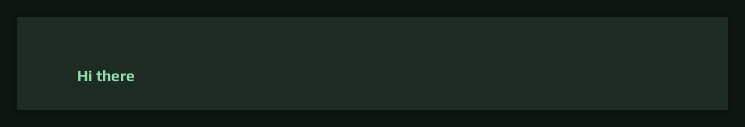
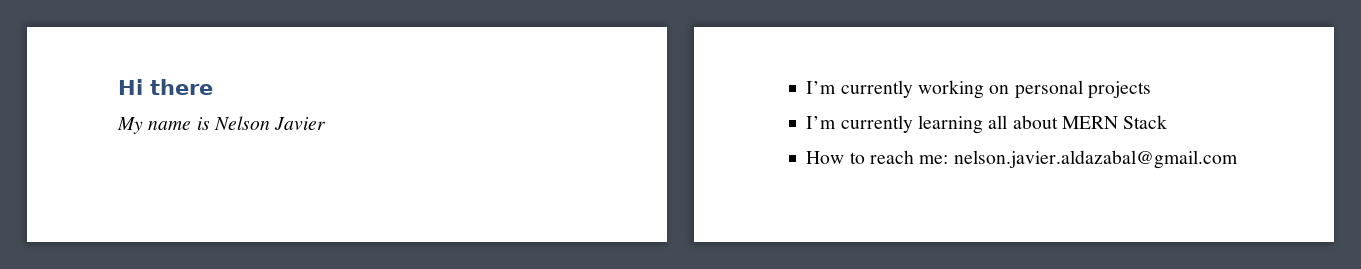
(136, 76) none -> [117,116,327,134] [806,80,1151,99] [806,115,1168,134] [806,150,1238,169] // My name is Nelson Javier // I’m currently working on personal projects // I’m currently learning all about MERN Stack // How to reach me: nelson.javier.aldazabal@gmail.com

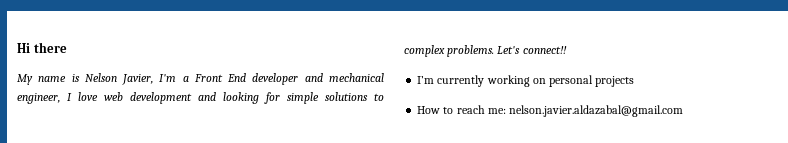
[274,117,327,130] Javier -> [122,73,384,85] [17,92,384,104] [404,45,567,57] Javier, I'm a Front End developer and mechanical engineer, I love web development and looking for simple solutions to complex problems. Let's connect!!
[806,115,1168,134] // I’m currently learning all about MERN Stack -> (635, 81) none

